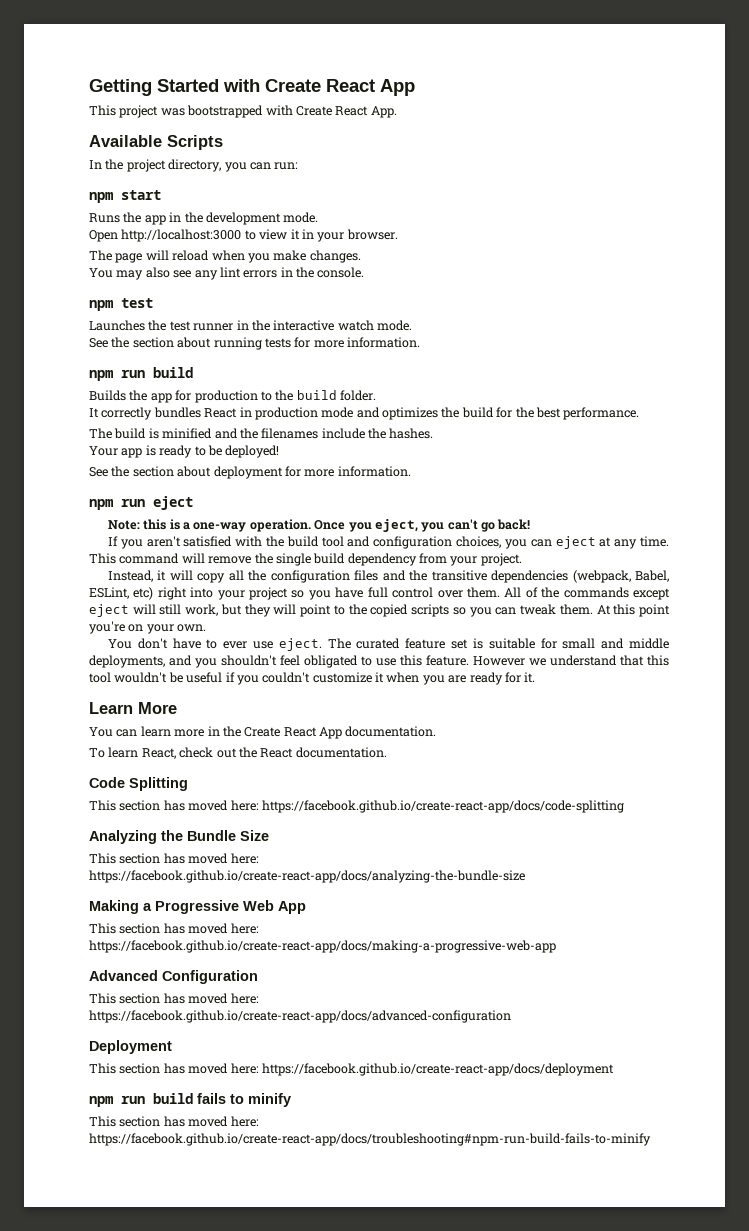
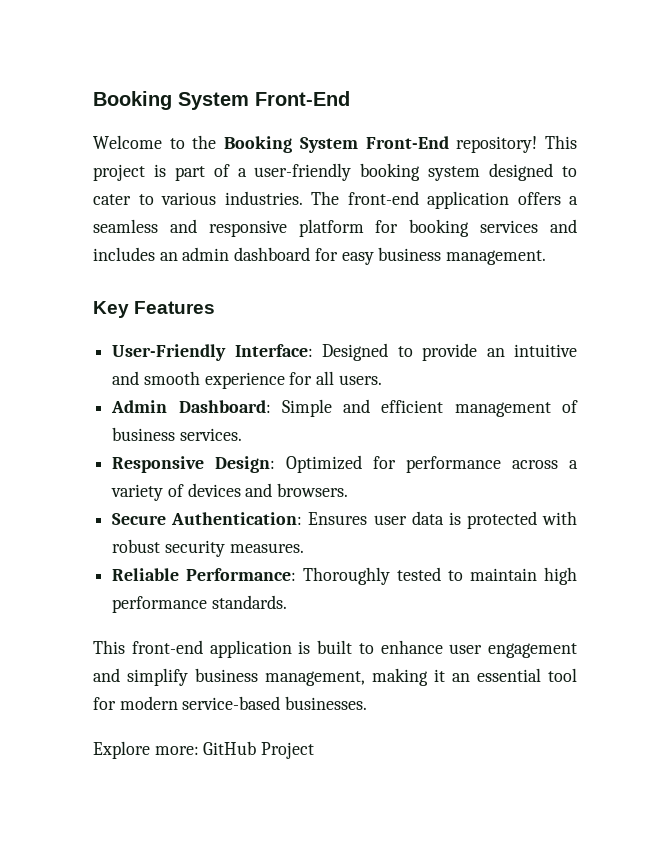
[89,79,415,96] [89,105,397,118] [89,135,223,150] [89,159,299,172] [89,190,161,203] [89,212,319,225] [89,229,398,242] [89,250,361,263] [89,267,365,280] [89,298,153,311] [89,320,412,331] [89,337,420,350] [89,367,193,381] [89,390,376,403] [89,407,640,420] [89,428,434,439] [89,445,280,458] [89,466,411,479] [89,496,193,510] [107,519,531,532] [107,536,669,549] [89,553,522,566] [107,570,669,583] [89,587,671,600] [89,604,670,617] [89,621,207,634] [107,638,669,651] [89,655,669,668] [89,672,536,685] [89,702,177,714] [89,726,437,739] [89,747,387,759] [89,777,188,791] [89,800,624,813] [89,830,269,844] [89,853,259,864] [89,870,525,883] [89,900,306,914] [89,923,259,934] [89,940,556,953] [89,970,258,984] [89,993,259,1004] [89,1010,511,1023] [89,1040,172,1054] [89,1063,614,1076] [89,1093,291,1107] [89,1116,259,1127] [89,1133,651,1146] Getting Started with Create React App // This project was bootstrapped with Create React App. // Available Scripts // In the project directory, you can run: // npm start // Runs the app in the development mode. // Open http://localhost:3000 to view it in your browser. // The page will reload when you make changes. // You may also see any lint errors in the console. // npm test // Launches the test runner in the interactive watch mode. // See the section about running tests for more information. // npm run build // Builds the app for production to the build folder. // It correctly bundles React in production mode and optimizes the build for the best performance. // The build is minified and the filenames include the hashes. // Your app is ready to be deployed! // See the section about deployment for more information. // npm run eject // Note: this is a one-way operation. Once you eject, you can't go back! // If you aren't satisfied with the build tool and configuration choices, you can eject at any time. This command will remove the single build dependency from your project. // Instead, it will copy all the configuration files and the transitive dependencies (webpack, Babel, ESLint, etc) right into your project so you have full control over them. All of the commands except eject will still work, but they will point to the copied scripts so you can tweak them. At this point you're on your own. // You don't have to ever use eject. The curated feature set is suitable for small and middle deployments, and you shouldn't feel obligated to use this feature. However we understand that this tool wouldn't be useful if you couldn't customize it when you are ready for it. // Learn More // You can learn more in the Create React App documentation. // To learn React, check out the React documentation. // Code Splitting // This section has moved here: https://facebook.github.io/create-react-app/docs/code-splitting // Analyzing the Bundle Size // This section has moved here: https://facebook.github.io/create-react-app/docs/analyzing-the-bundle-size // Making a Progressive Web App // This section has moved here: https://facebook.github.io/create-react-app/docs/making-a-progressive-web-app // Advanced Configuration // This section has moved here: https://facebook.github.io/create-react-app/docs/advanced-configuration // Deployment // This section has moved here: https://facebook.github.io/create-react-app/docs/deployment // npm run build fails to minify // This section has moved here: https://facebook.github.io/create-react-app/docs/troubleshooting#npm-run-build-fails-to-minify -> [93,91,350,110] [93,135,577,153] [93,163,578,181] [93,191,578,209] [93,219,577,237] [93,247,547,265] [93,301,216,318] [112,343,577,361] [112,371,382,389] [111,399,579,417] [112,427,242,441] [112,455,578,473] [111,483,349,501] [112,511,577,529] [112,539,304,557] [112,567,577,585] [112,595,287,613] [93,640,577,658] [93,668,577,686] [93,696,368,710] [93,741,315,759] Booking System Front-End // Welcome to the Booking System Front-End repository! This project is part of a user-friendly booking system designed to cater to various industries. The front-end application offers a seamless and responsive platform for booking services and includes an admin dashboard for easy business management. // Key Features // User-Friendly Interface: Designed to provide an intuitive and smooth experience for all users. // Admin Dashboard: Simple and efficient management of business services. // Responsive Design: Optimized for performance across a variety of devices and browsers. // Secure Authentication: Ensures user data is protected with robust security measures. // Reliable Performance: Thoroughly tested to maintain high performance standards. // This front-end application is built to enhance user engagement and simplify business management, making it an essential tool for modern service-based businesses. // Explore more: GitHub Project

